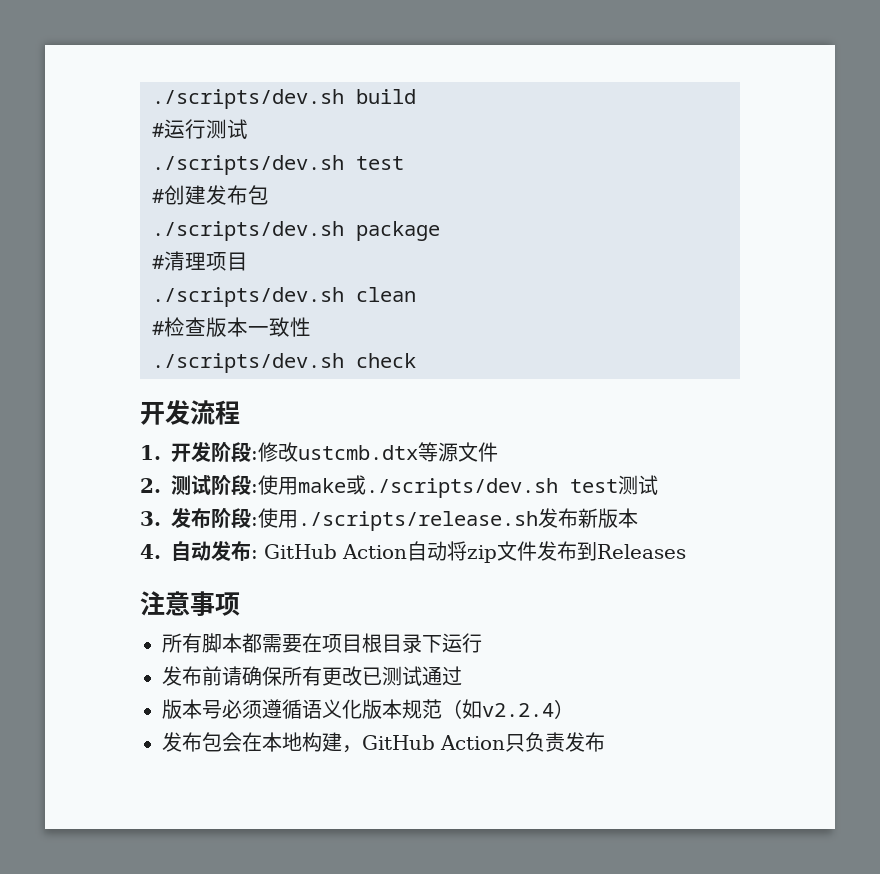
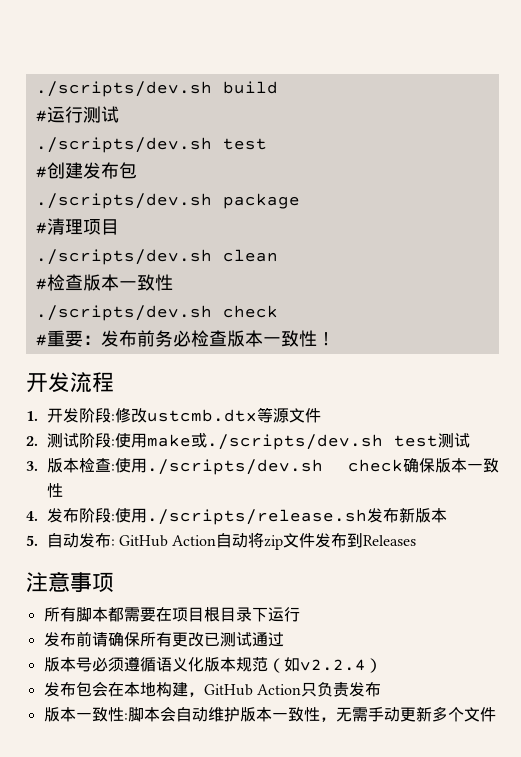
(416, 360) none -> [35,330,335,347] // #重要：发布前务必检查版本一致性！
(161, 518) none -> [46,458,499,475] [46,483,63,498] [26,511,38,521] 版本检查:使用./scripts/dev.sh check确保版本一致性 // 4.
[140,544,161,559] 4. -> [26,535,38,546] 5.
(605, 742) none -> [43,706,496,722] // 版本一致性:脚本会自动维护版本一致性，无需手动更新多个文件

